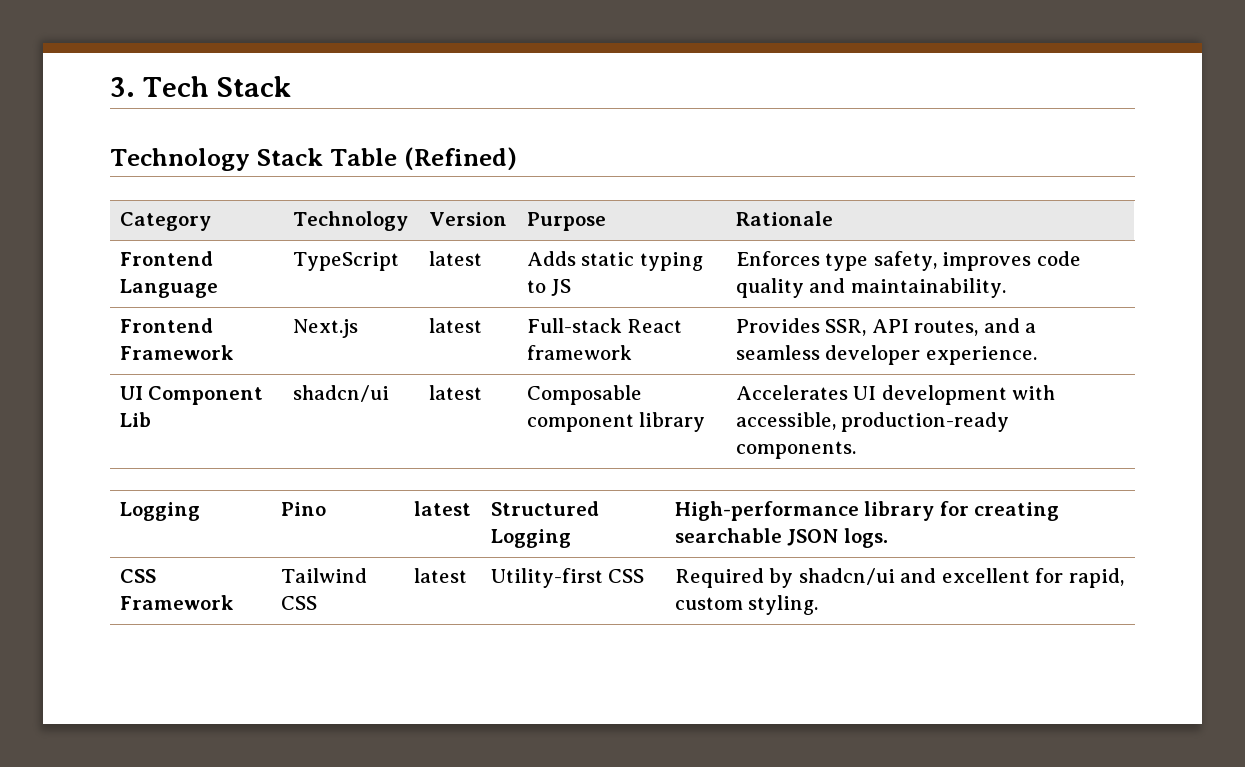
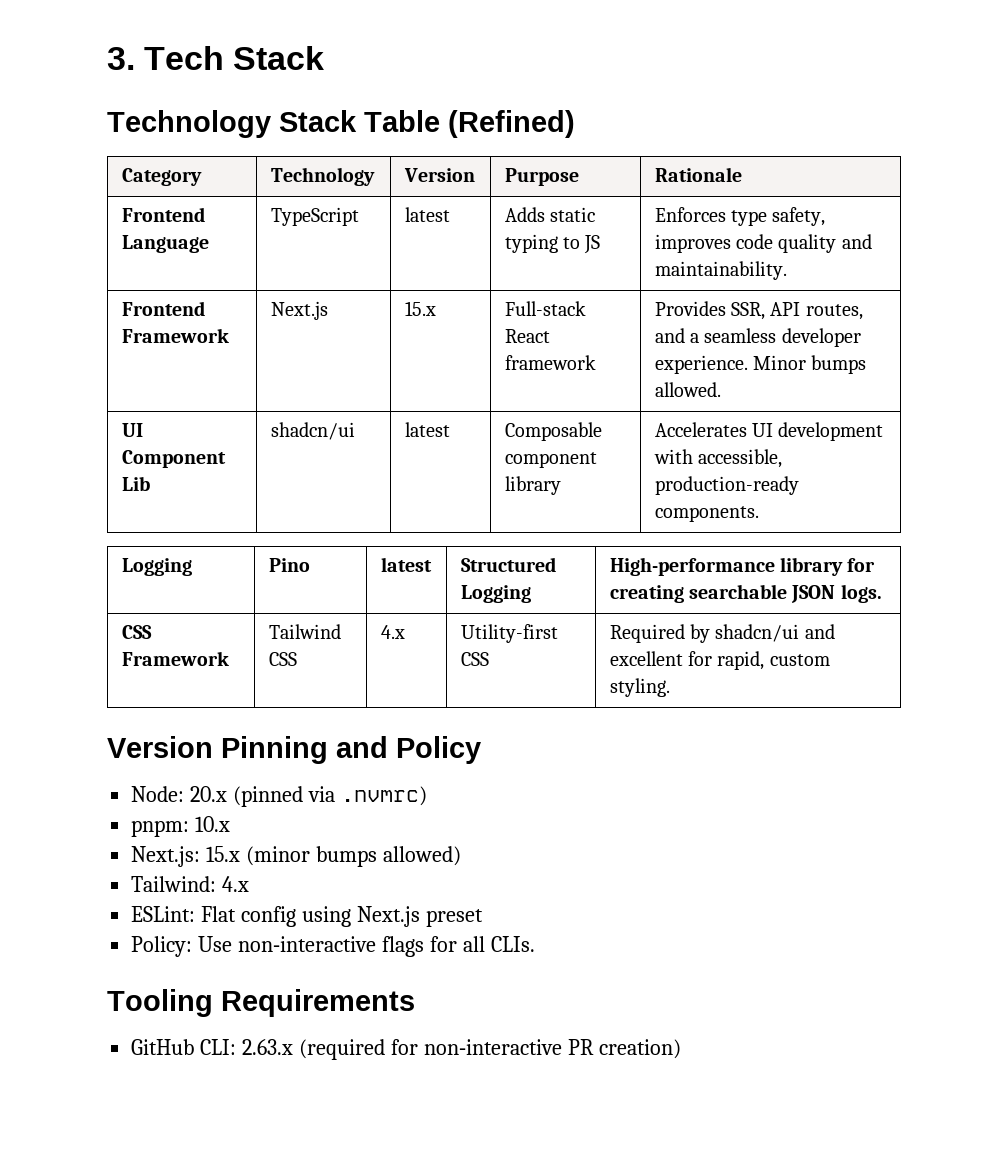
[428,318,482,333] latest -> [404,301,436,316] 15.x
(1037, 355) none -> [753,355,867,374] [654,382,721,397] Minor bumps allowed.
[413,568,467,583] latest -> [380,625,405,639] 4.x
(819, 605) none -> [107,736,481,764] [131,786,427,807] [131,816,231,837] [131,846,461,867] [131,876,250,892] [131,906,483,927] [131,936,535,957] [107,989,415,1017] [131,1039,681,1060] // Version Pinning and Policy // Node: 20.x (pinned via .nvmrc) // pnpm: 10.x // Next.js: 15.x (minor bumps allowed) // Tailwind: 4.x // ESLint: Flat config using Next.js preset // Policy: Use non‑interactive flags for all CLIs. // Tooling Requirements // GitHub CLI: 2.63.x (required for non‑interactive PR creation)

